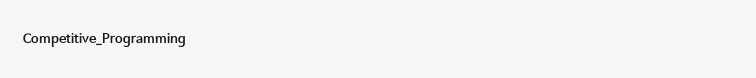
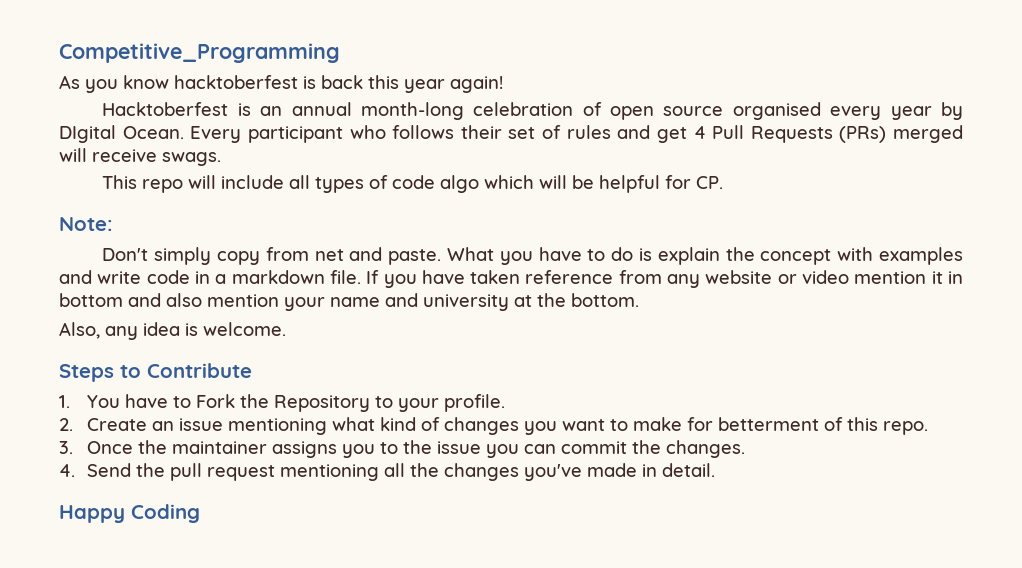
(186, 40) none -> [59,75,503,93] [102,102,963,120] [59,125,963,143] [59,148,221,166] [102,175,724,193] [59,217,113,231] [102,247,963,265] [59,270,963,288] [59,293,639,311] [59,322,286,340] [59,363,252,382] [59,394,505,412] [59,417,928,435] [59,440,745,458] [59,463,715,481] [59,504,200,523] // As you know hacktoberfest is back this year again! // Hacktoberfest is an annual month-long celebration of open source organised every year by DIgital Ocean. Every participant who follows their set of rules and get 4 Pull Requests (PRs) merged will receive swags. // This repo will include all types of code algo which will be helpful for CP. // Note: // Don't simply copy from net and paste. What you have to do is explain the concept with examples and write code in a markdown file. If you have taken reference from any website or video mention it in bottom and also mention your name and university at the bottom. // Also, any idea is welcome. // Steps to Contribute // 1. You have to Fork the Repository to your profile. // 2. Create an issue mentioning what kind of changes you want to make for betterment of this repo. // 3. Once the maintainer assigns you to the issue you can commit the changes. // 4. Send the pull request mentioning all the changes you've made in detail. // Happy Coding

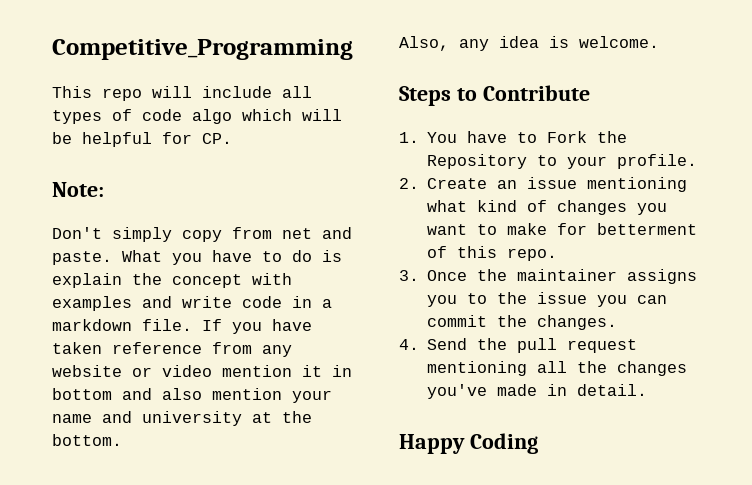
[59,75,503,93] [102,102,963,120] [59,125,963,143] [59,148,221,166] // As you know hacktoberfest is back this year again! // Hacktoberfest is an annual month-long celebration of open source organised every year by DIgital Ocean. Every participant who follows their set of rules and get 4 Pull Requests (PRs) merged will receive swags. -> (353, 49) none

